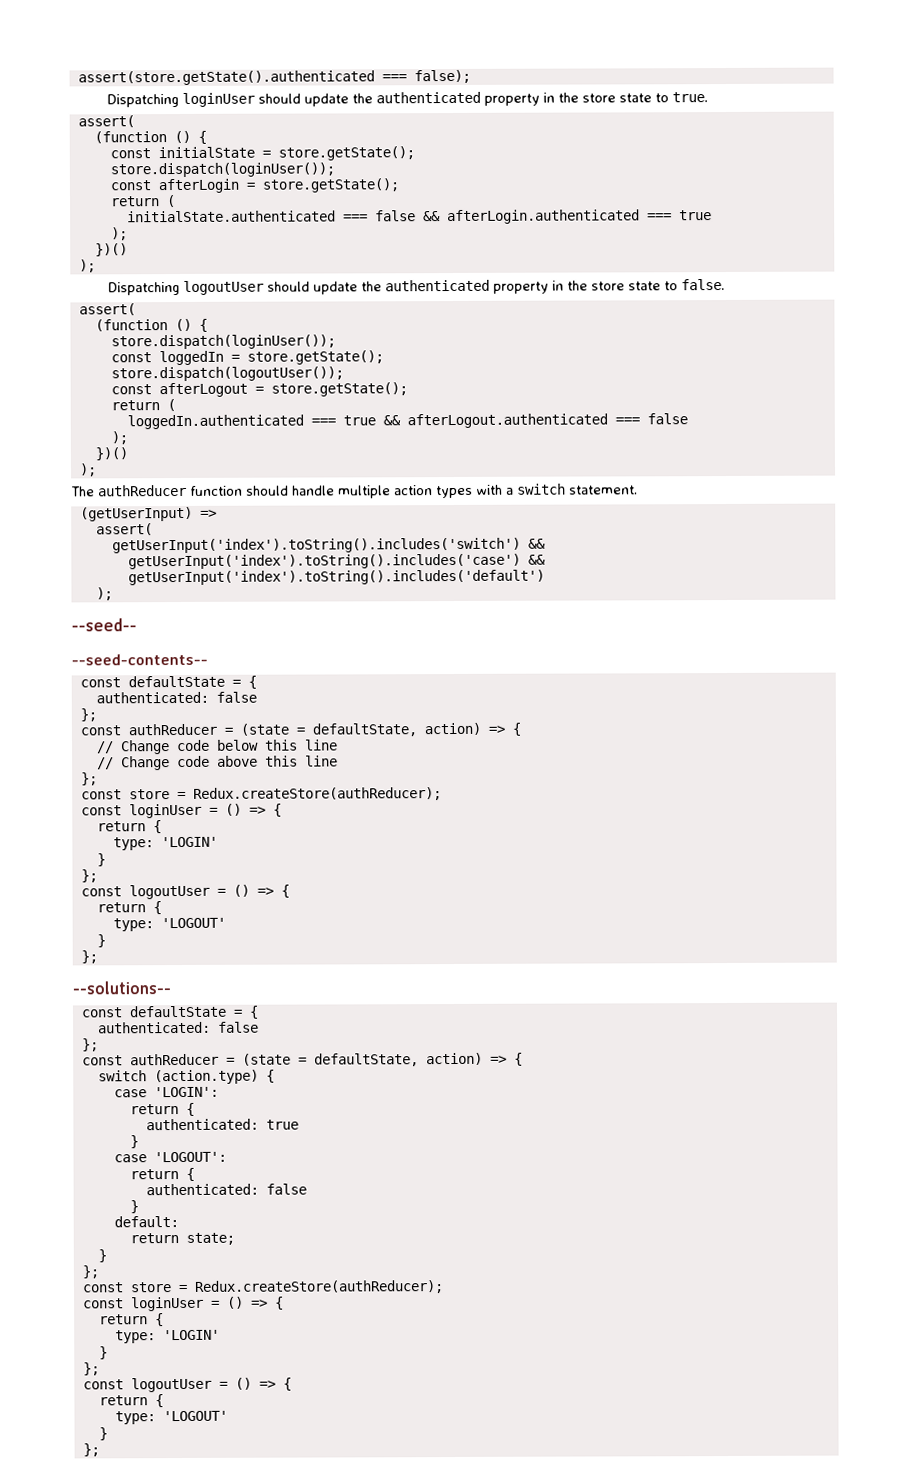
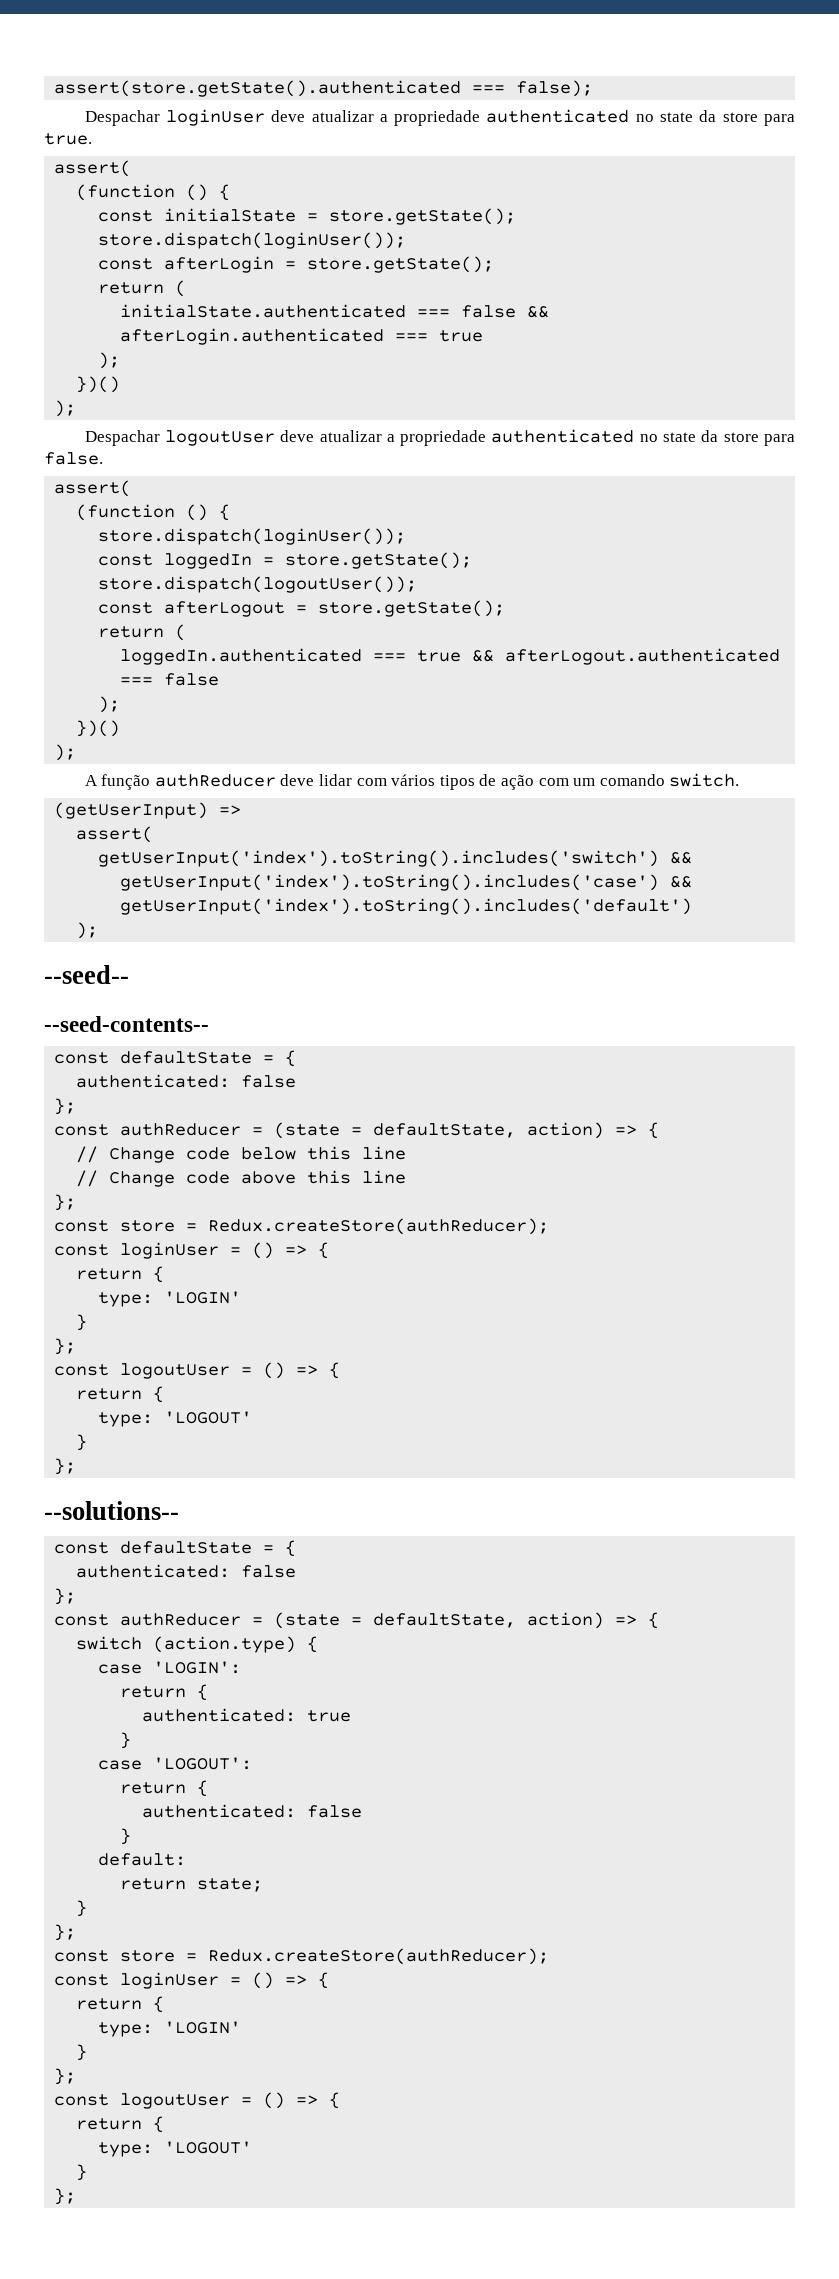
[106,91,669,108] Dispatching loginUser should update the authenticated property in the store state to -> [84,109,796,126] Despachar loginUser deve atualizar a propriedade authenticated no state da store para
[107,279,678,296] Dispatching logoutUser should update the authenticated property in the store state to -> [84,429,796,446] Despachar logoutUser deve atualizar a propriedade authenticated no state da store para
[71,483,638,499] The authReducer function should handle multiple action types with a switch statement. -> [84,773,740,790] A função authReducer deve lidar com vários tipos de ação com um comando switch.

